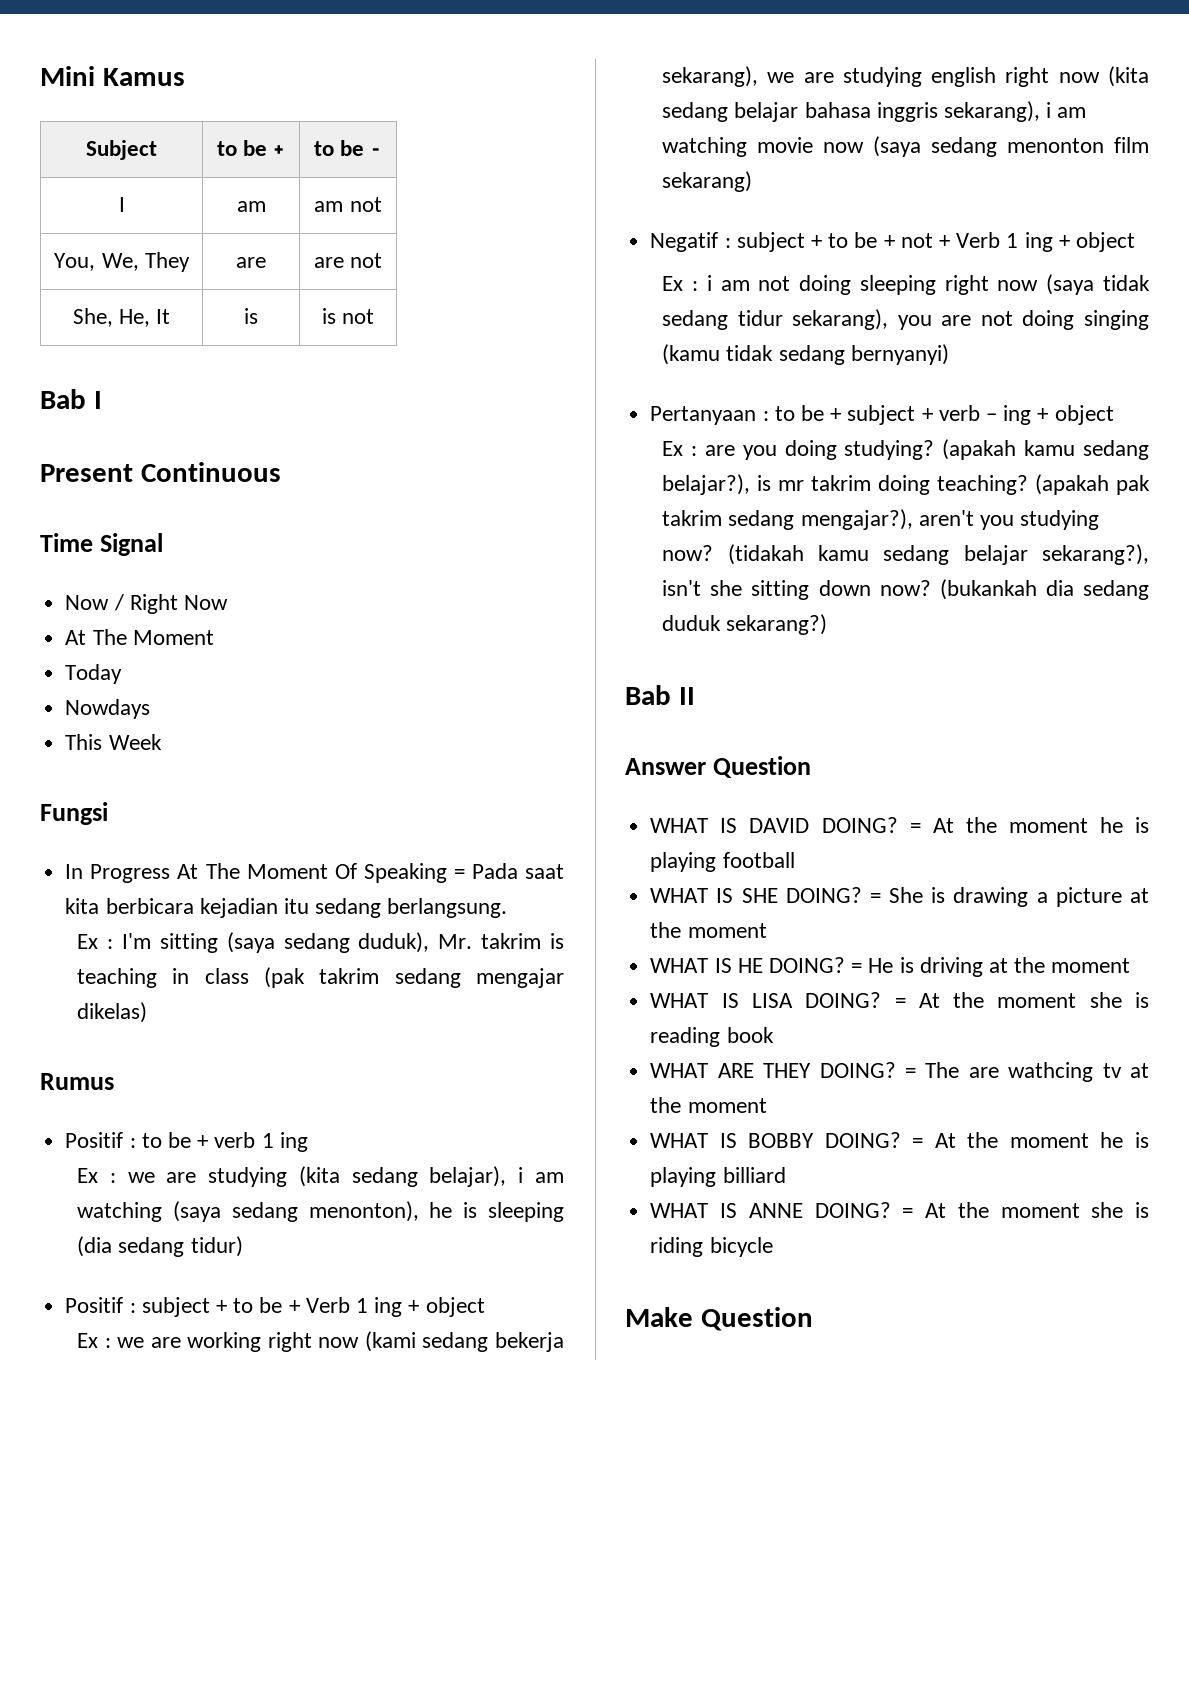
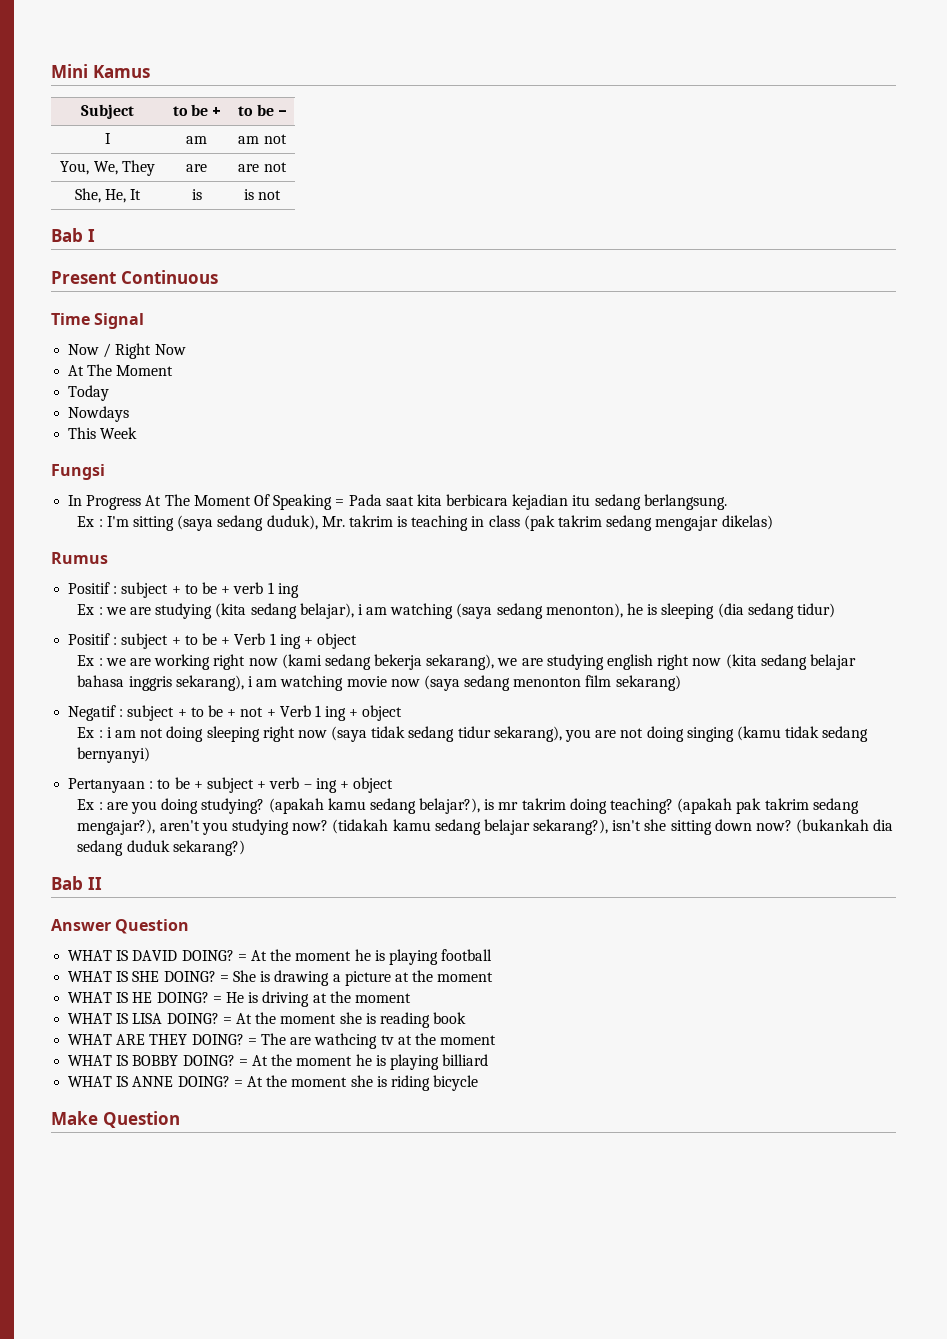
(136, 1143) none -> [121,582,181,598] subject +

